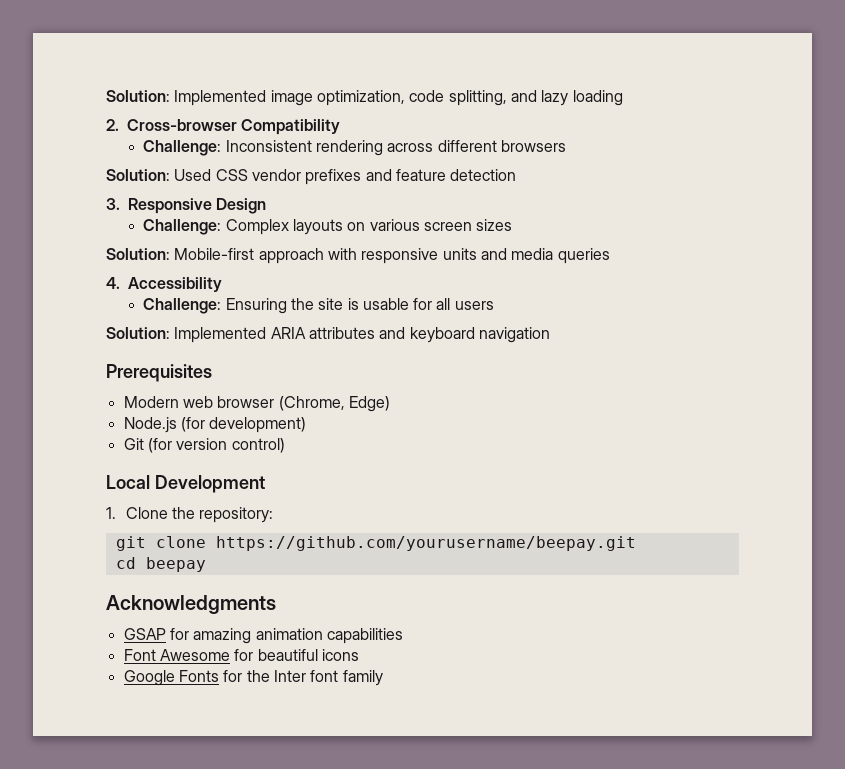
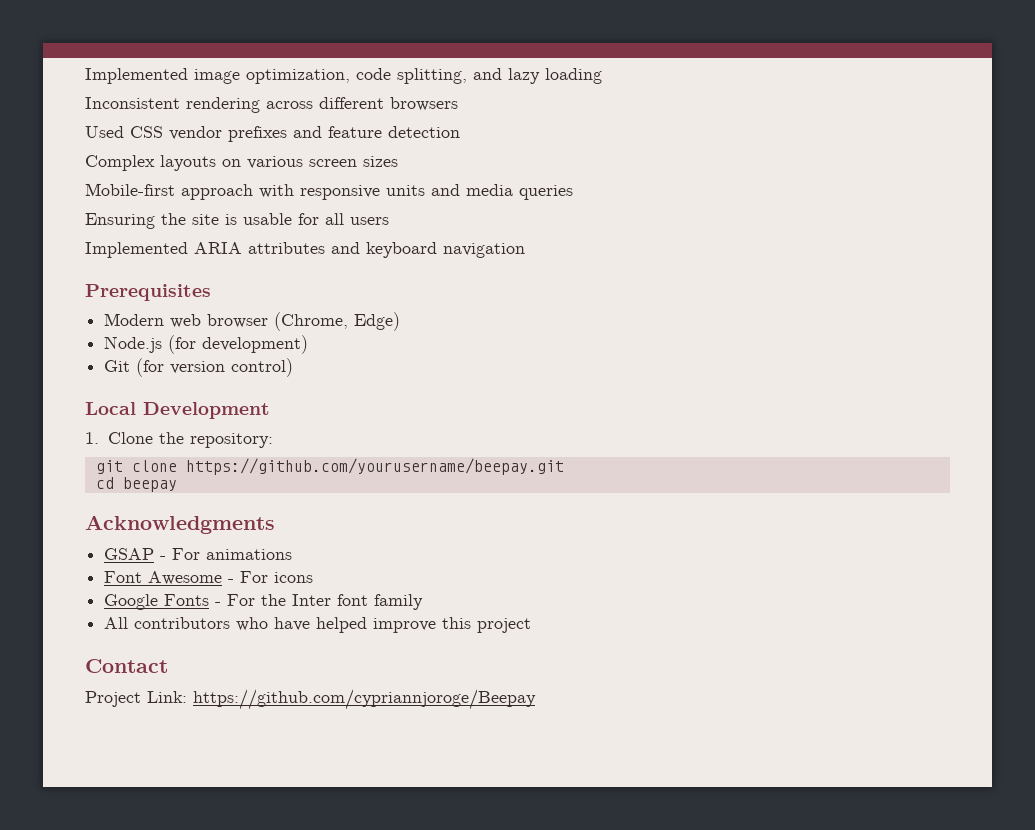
[106,90,170,102] Solution: -> (85, 76) none
[106,119,341,135] [143,140,222,156] 2. Cross-browser Compatibility // Challenge: -> (602, 76) none
[106,169,170,181] Solution: -> (458, 104) none
[106,198,267,214] [143,219,222,235] 3. Responsive Design // Challenge: -> (460, 132) none
[106,248,170,260] Solution: -> (398, 161) none
[106,277,222,292] [143,298,222,314] 4. Accessibility // Challenge: -> (573, 192) none
[106,327,170,339] Solution: -> (389, 221) none
[169,628,403,644] for amazing animation capabilities -> [160,548,293,560] - For animations
[234,649,318,661] for beautiful -> [228,571,269,583] - For
[223,670,243,682] for -> [215,594,256,606] - For
(383, 678) none -> [104,617,532,633] [85,659,168,673] [85,689,536,710] // All contributors who have helped improve this project // Contact // Project Link: https://github.com/cypriannjoroge/Beepay

